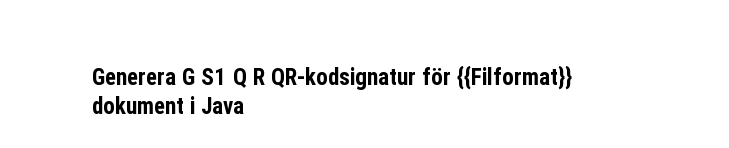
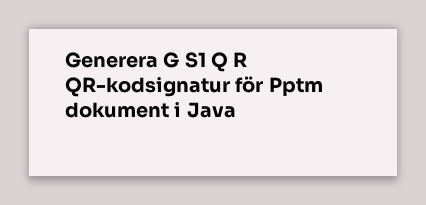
[457,65,573,90] {{Filformat}} -> [268,77,323,96] Pptm

